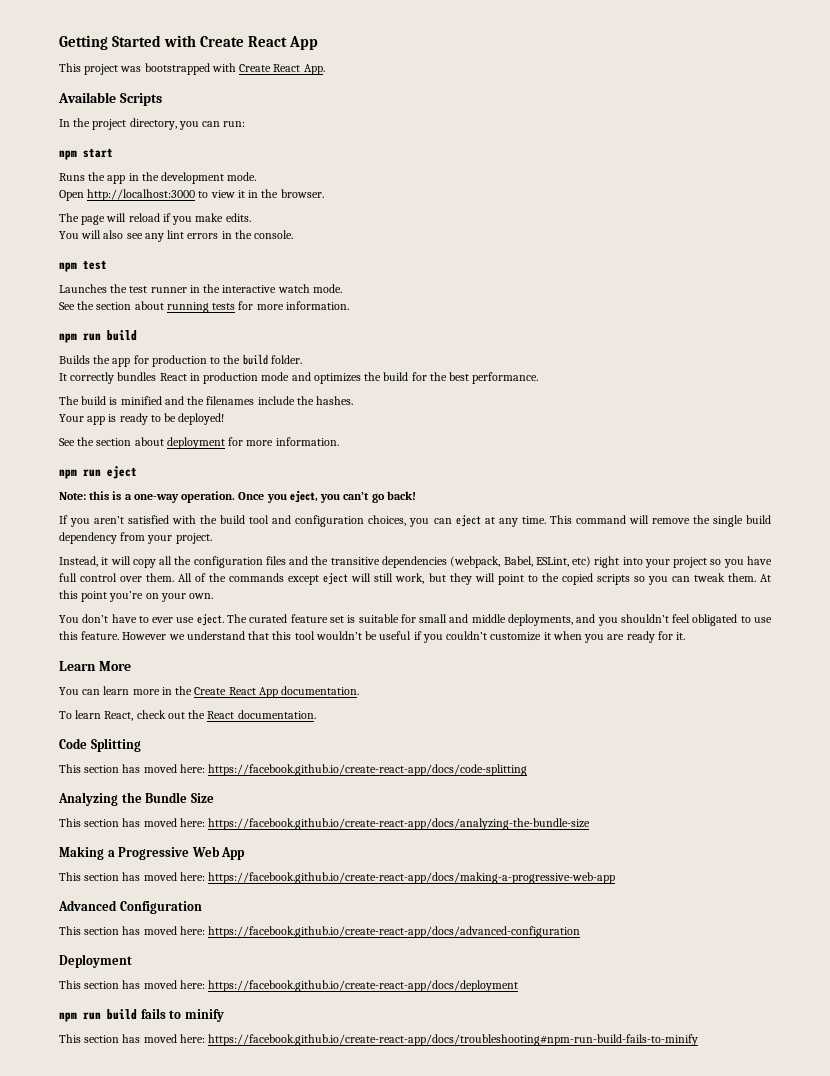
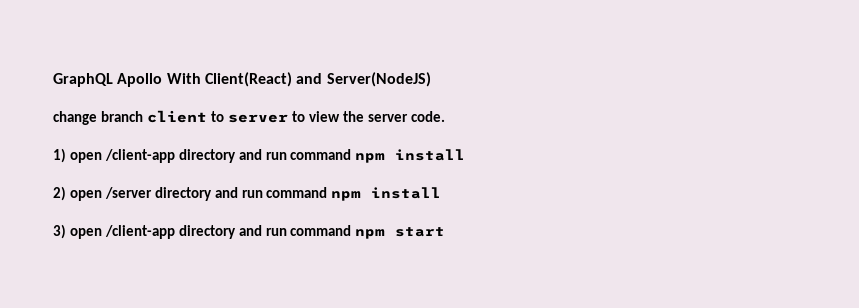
[59,35,319,50] [59,63,325,75] [58,92,162,106] [59,118,246,130] [59,148,113,160] [59,172,257,184] [59,189,324,201] [59,213,251,225] [59,230,294,242] [59,260,107,272] [59,284,342,293] [59,301,349,313] [59,330,137,343] [59,354,302,367] [59,372,539,384] [59,396,354,405] [59,413,225,425] [59,437,339,449] [59,466,137,479] [59,490,416,503] [59,515,772,527] [59,532,212,544] [59,556,772,568] [59,573,772,585] [59,590,214,602] [59,614,772,626] [59,631,686,643] [59,661,131,671] [59,686,360,698] [59,710,316,721] [59,738,141,752] [59,764,528,776] [58,792,214,806] [59,818,591,830] [59,846,246,860] [59,872,616,884] [58,900,202,914] [59,926,581,938] [59,954,132,968] [59,980,519,992] [59,1008,224,1022] [59,1034,699,1046] Getting Started with Create React App // This project was bootstrapped with Create React App. // Available Scripts // In the project directory, you can run: // npm start // Runs the app in the development mode. // Open http://localhost:3000 to view it in the browser. // The page will reload if you make edits. // You will also see any lint errors in the console. // npm test // Launches the test runner in the interactive watch mode. // See the section about running tests for more information. // npm run build // Builds the app for production to the build folder. // It correctly bundles React in production mode and optimizes the build for the best performance. // The build is minified and the filenames include the hashes. // Your app is ready to be deployed! // See the section about deployment for more information. // npm run eject // Note: this is a one-way operation. Once you eject, you can’t go back! // If you aren’t satisfied with the build tool and configuration choices, you can eject at any time. This command will remove the single build dependency from your project. // Instead, it will copy all the configuration files and the transitive dependencies (webpack, Babel, ESLint, etc) right into your project so you have full control over them. All of the commands except eject will still work, but they will point to the copied scripts so you can tweak them. At this point you’re on your own. // You don’t have to ever use eject. The curated feature set is suitable for small and middle deployments, and you shouldn’t feel obligated to use this feature. However we understand that this tool wouldn’t be useful if you couldn’t customize it when you are ready for it. // Learn More // You can learn more in the Create React App documentation. // To learn React, check out the React documentation. // Code Splitting // This section has moved here: https://facebook.github.io/create-react-app/docs/code-splitting // Analyzing the Bundle Size // This section has moved here: https://facebook.github.io/create-react-app/docs/analyzing-the-bundle-size // Making a Progressive Web App // This section has moved here: https://facebook.github.io/create-react-app/docs/making-a-progressive-web-app // Advanced Configuration // This section has moved here: https://facebook.github.io/create-react-app/docs/advanced-configuration // Deployment // This section has moved here: https://facebook.github.io/create-react-app/docs/deployment // npm run build fails to minify // This section has moved here: https://facebook.github.io/create-react-app/docs/troubleshooting#npm-run-build-fails-to-minify -> [53,72,431,87] [53,110,446,125] [53,148,466,163] [53,186,442,201] [53,224,446,239] GraphQL Apollo With Client(React) and Server(NodeJS) // change branch client to server to view the server code. // 1) open /client-app directory and run command npm install // 2) open /server directory and run command npm install // 3) open /client-app directory and run command npm start

